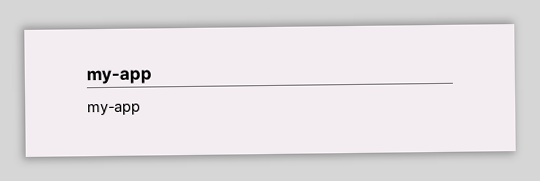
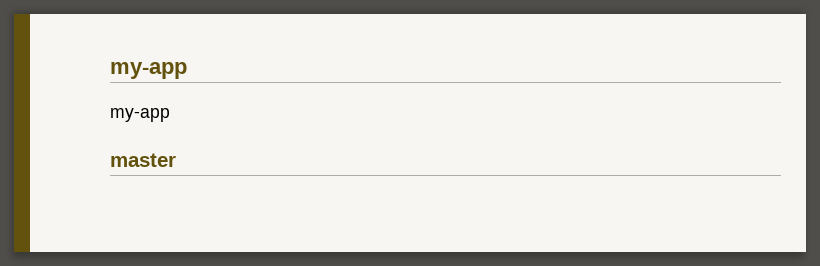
(141, 109) none -> [110,153,176,167] // master

